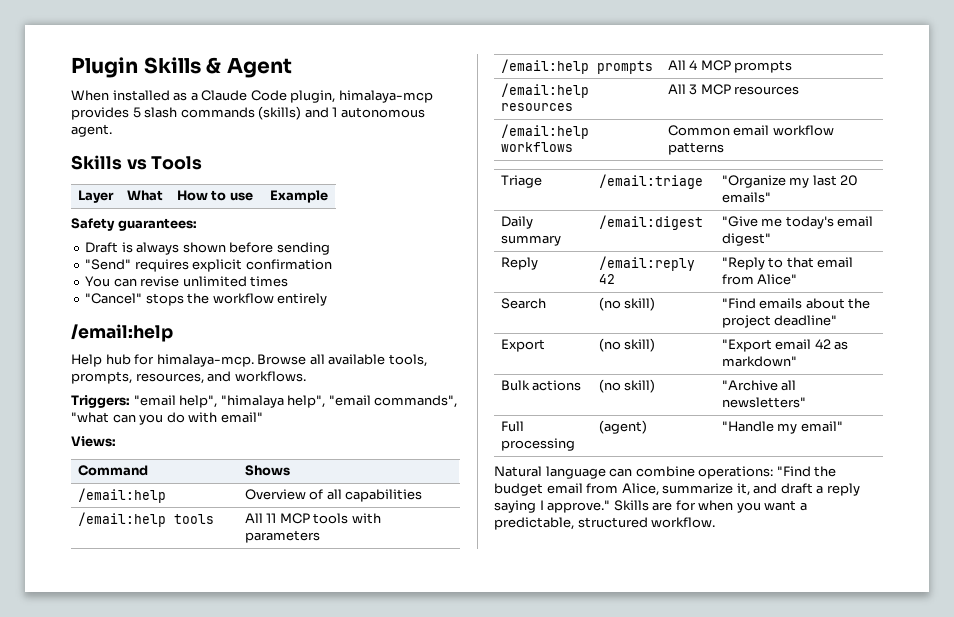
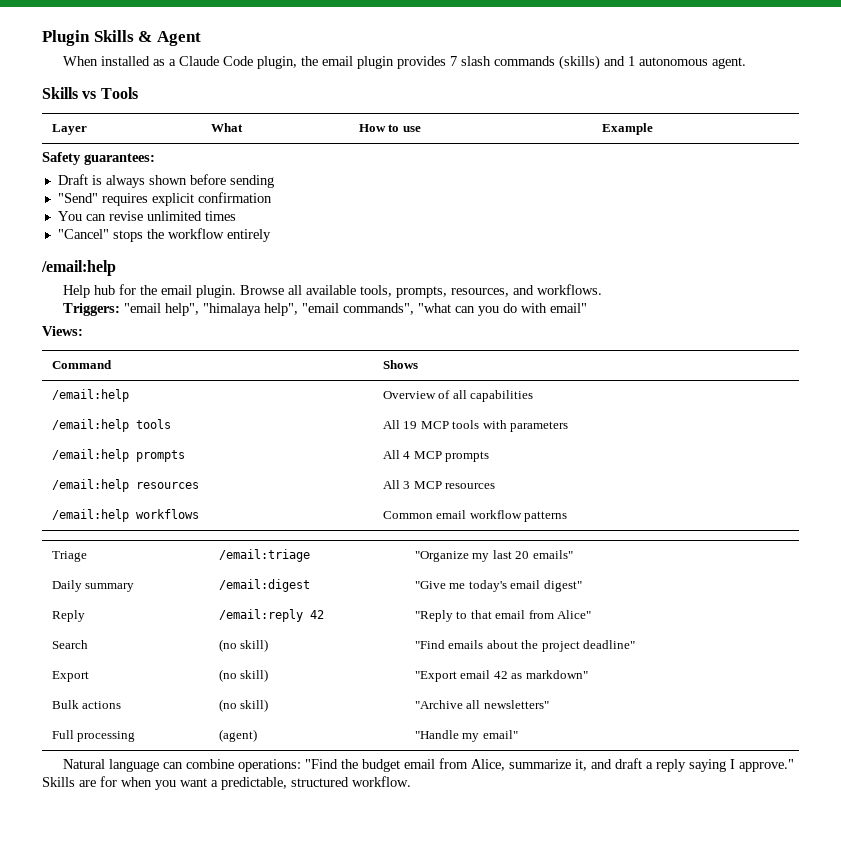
[338,90,433,103] [71,107,141,120] himalaya-mcp provides 5 -> [300,56,457,69] the email plugin provides 7
[156,354,254,367] himalaya-mcp. -> [139,285,236,298] the email plugin.
[266,513,277,523] 11 -> [403,421,418,429] 19

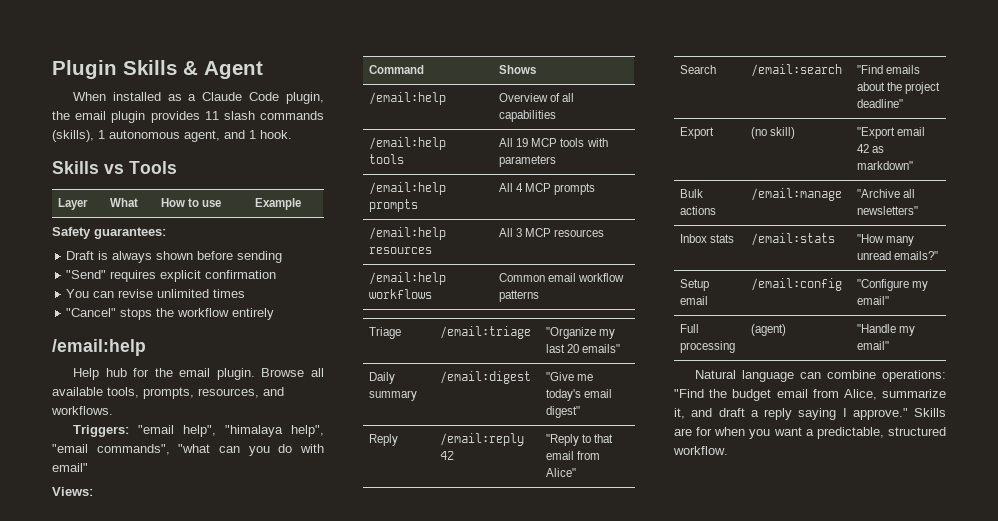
[449,56,457,66] 7 -> [204,111,219,120] 11
[558,55,746,70] (skills) and 1 autonomous agent. -> [52,130,292,142] (skills), 1 autonomous agent, and 1 hook.
[218,639,269,652] (no skill) -> [751,64,843,77] /email:search
[218,699,269,712] (no skill) -> [751,188,843,201] /email:manage
(549, 704) none -> [680,234,735,243] [751,233,836,246] [857,234,915,246] [857,251,939,260] [680,279,710,291] [680,296,709,305] [751,278,843,291] [857,279,929,291] [857,296,890,305] // Inbox stats | /email:stats | "How many unread emails?" // Setup email | /email:config | "Configure my email"

